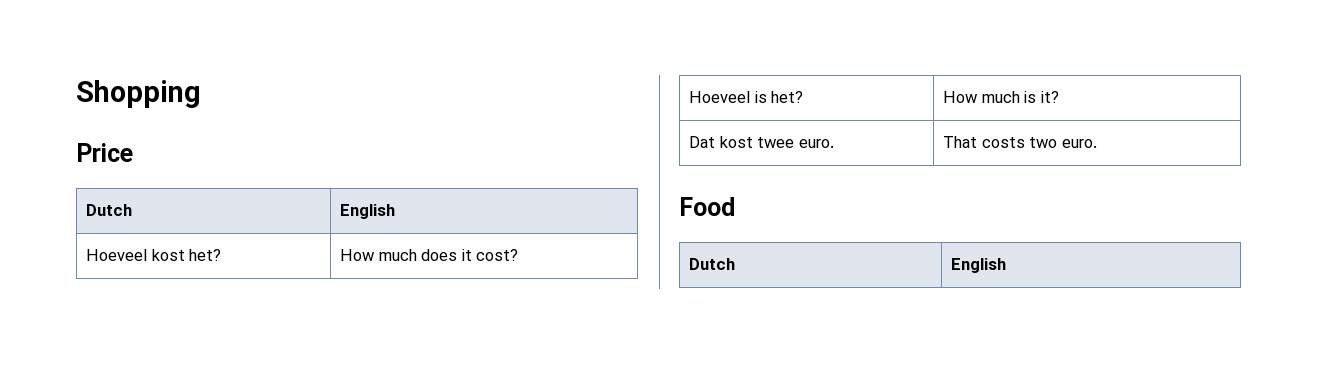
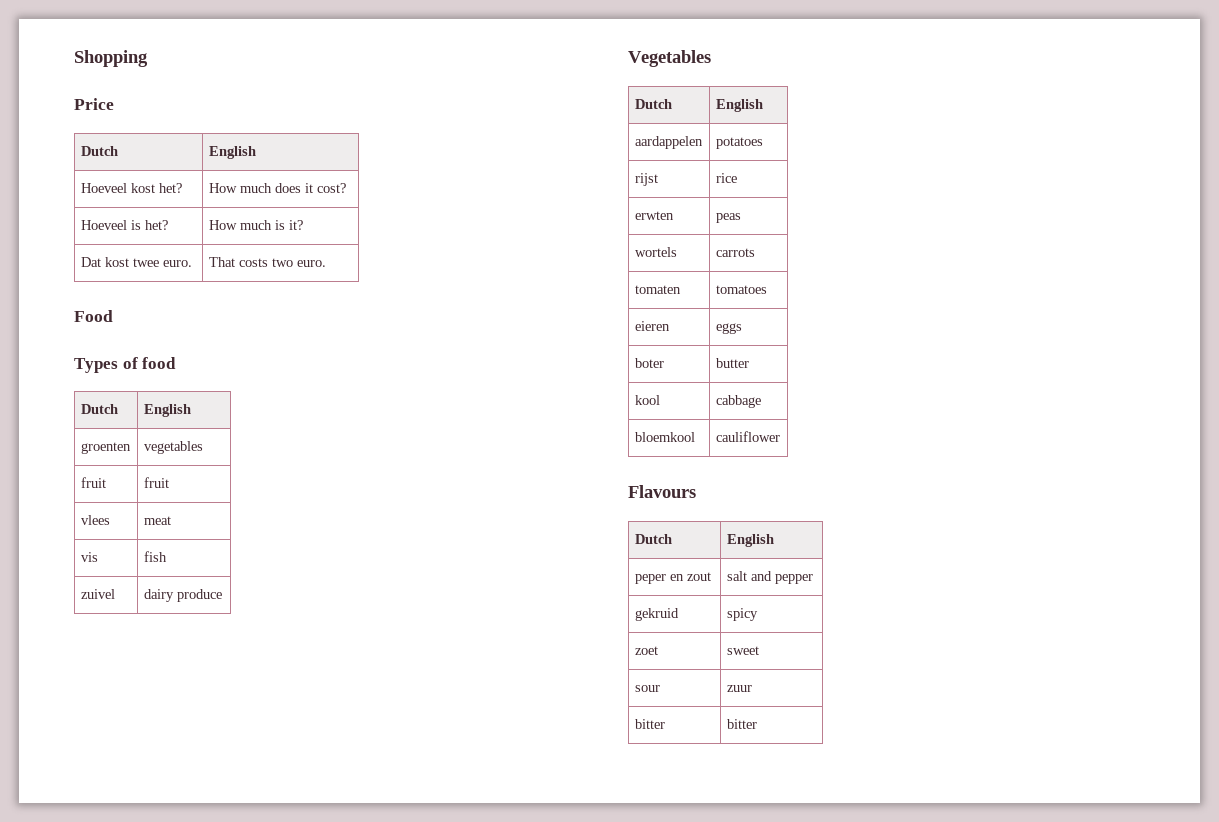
[689,258,736,270] [951,258,1007,273] // Dutch | English -> [74,357,177,373] [80,404,118,414] [143,404,191,417] [80,442,131,454] [143,441,203,454] [80,477,106,488] [143,477,169,488] [80,515,110,525] [143,516,171,525] [80,552,98,562] [143,551,167,562] [80,589,115,599] [143,589,222,602] [628,50,711,67] [634,99,672,109] [715,99,763,112] [634,136,703,149] [715,137,763,149] [634,173,658,186] [715,173,737,183] [634,211,674,220] [715,213,741,223] [634,247,677,257] [715,248,755,257] [634,285,681,294] [715,285,767,294] [634,321,670,331] [715,323,742,334] [634,358,664,368] [715,358,749,368] [634,395,660,405] [715,395,761,408] [634,432,695,442] [715,431,780,442] [628,485,696,498] [634,534,672,544] [726,534,774,547] [634,572,711,584] [726,571,813,584] [634,608,679,621] [726,608,758,621] [634,646,658,655] [726,646,759,655] [634,685,660,692] [726,685,752,692] [634,719,665,729] [726,719,757,729] // Types of food // Dutch | English // groenten | vegetables // fruit | fruit // vlees | meat // vis | fish // zuivel | dairy produce // Vegetables // Dutch | English // aardappelen | potatoes // rijst | rice // erwten | peas // wortels | carrots // tomaten | tomatoes // eieren | eggs // boter | butter // kool | cabbage // bloemkool | cauliflower // Flavours // Dutch | English // peper en zout | salt and pepper // gekruid | spicy // zoet | sweet // sour | zuur // bitter | bitter

